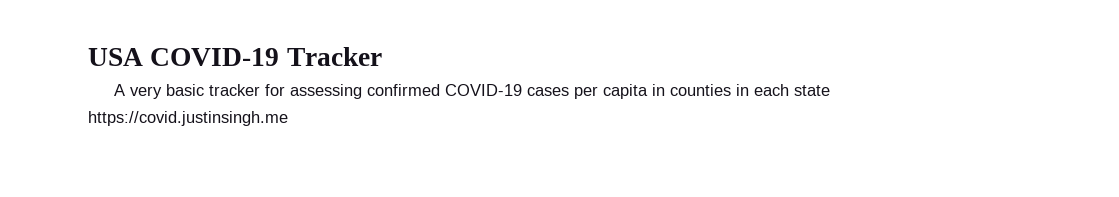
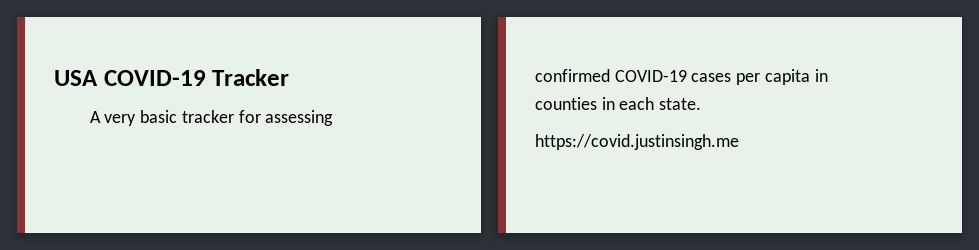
[794,85,831,96] state -> [659,98,702,110] state.

